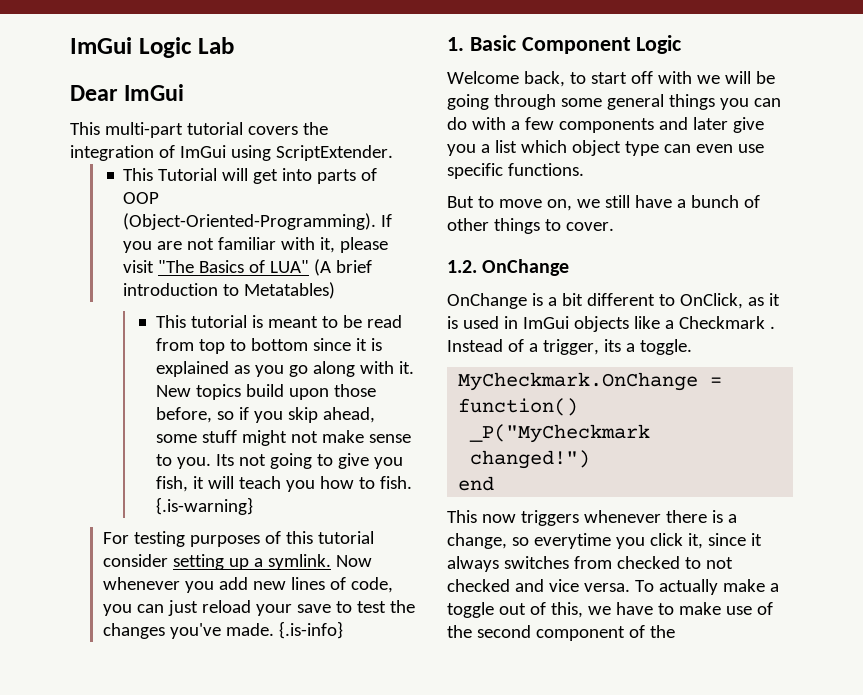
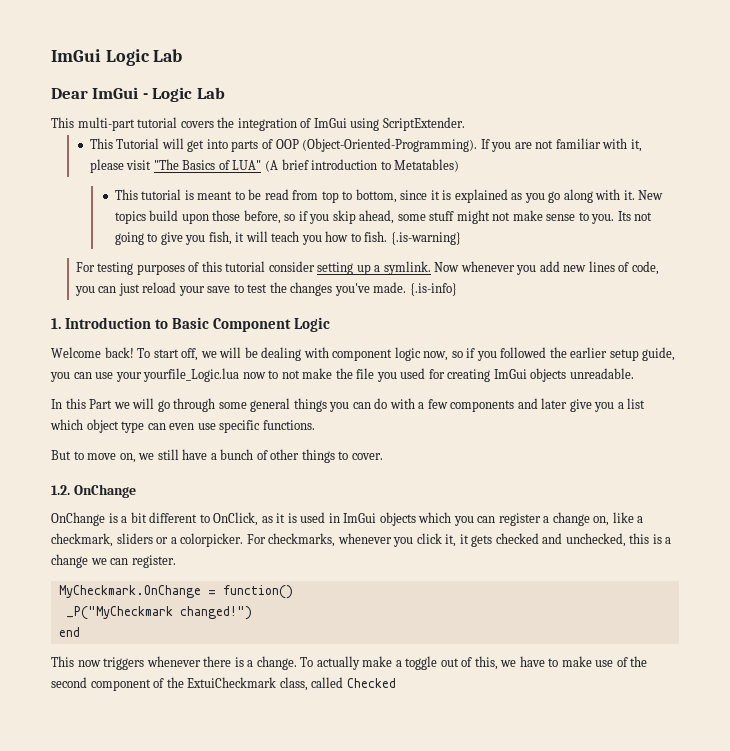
(185, 92) none -> [142,87,225,102] - Logic Lab
[250,338,308,351] bottom -> [355,189,397,203] bottom,
(464, 44) none -> [65,317,169,329] Introduction to
[523,71,775,87] [447,94,489,110] back, to start off with we will be going -> [104,347,676,361] [50,368,634,382] [51,398,170,412] back! To start off, we will be dealing with component logic now, so if you followed the earlier setup guide, you can use your yourfile_Logic.lua now to not make the file you used for creating ImGui objects unreadable. // In this Part we will go
[633,316,775,329] [447,339,692,355] like a Checkmark . Instead of a trigger, its a toggle. -> [418,512,644,526] [51,533,672,547] [51,554,176,568] which you can register a change on, like a checkmark, sliders or a colorpicker. For checkmarks, whenever you click it, it gets checked and unchecked, this is a change we can register.
[447,533,762,549] [447,556,733,572] [447,579,630,592] change, so everytime you click it, since it always switches from checked to not checked and vice versa. -> [256,656,297,670] change.
(675, 631) none -> [187,677,396,691] ExtuiCheckmark class, called Checked

